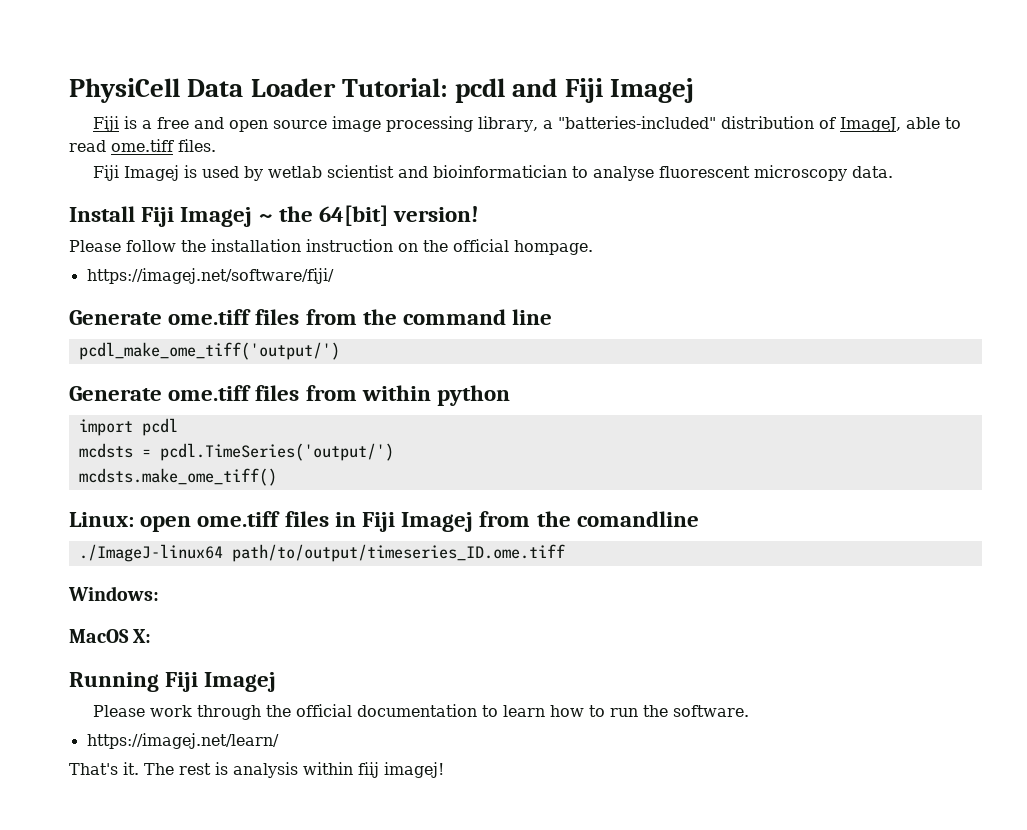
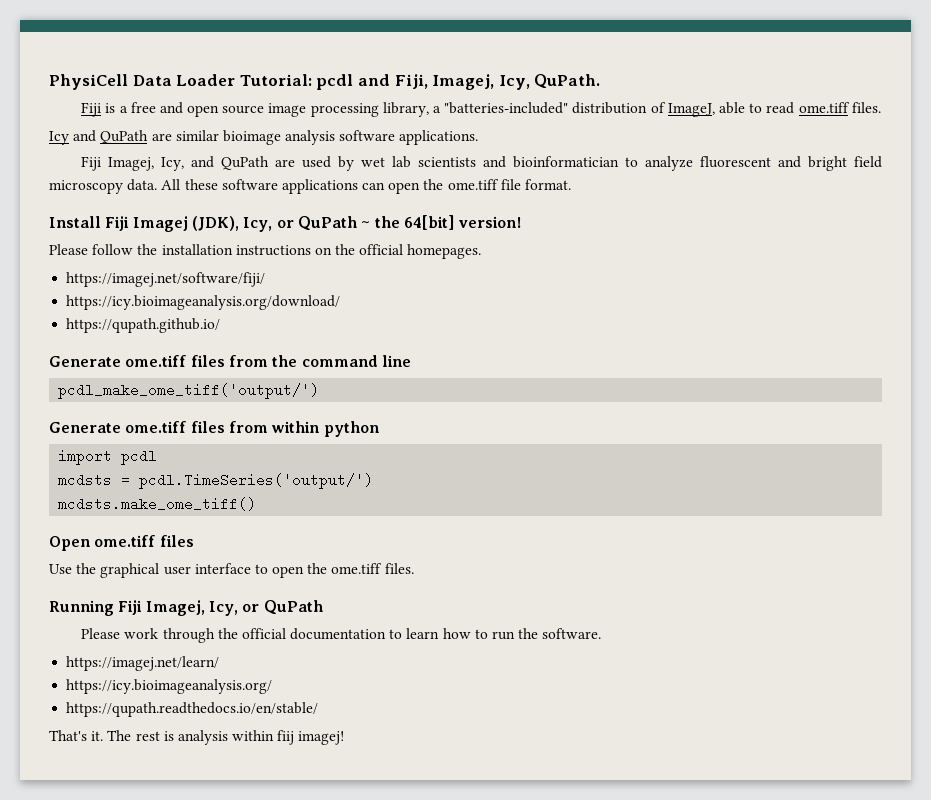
[564,78,695,103] Fiji Imagej -> [394,74,601,90] Fiji, Imagej, Icy, QuPath.
[92,165,893,181] Fiji Imagej is used by wetlab scientist and bioinformatician to analyse fluorescent microscopy data. -> [49,130,479,145] [81,156,883,171] [49,179,572,194] Icy and QuPath are similar bioimage analysis software applications. // Fiji Imagej, Icy, and QuPath are used by wet lab scientists and bioinformatician to analyze fluorescent and bright field microscopy data. All these software applications can open the ome.tiff file format.
(253, 217) none -> [191,216,357,232] (JDK), Icy, or QuPath
[306,239,393,252] instruction -> [235,245,311,256] instructions
[514,240,593,255] hompage. -> [407,244,482,259] homepages.
(334, 276) none -> [66,295,341,310] [66,318,221,333] // https://icy.bioimageanalysis.org/download/ // https://qupath.github.io/
[69,511,699,532] [78,544,565,562] [68,586,159,601] [69,629,152,643] [69,672,277,692] Linux: open ome.tiff files in Fiji Imagej from the comandline // ./ImageJ-linux64 path/to/output/timeseries_ID.ome.tiff // Windows: // MacOS X: // Running Fiji Imagej -> [49,535,194,551] [49,563,414,578] [49,600,323,616] Open ome.tiff files // Use the graphical user interface to open the ome.tiff files. // Running Fiji Imagej, Icy, or QuPath
(279, 741) none -> [66,679,273,694] [66,702,319,717] // https://icy.bioimageanalysis.org/ // https://qupath.readthedocs.io/en/stable/

